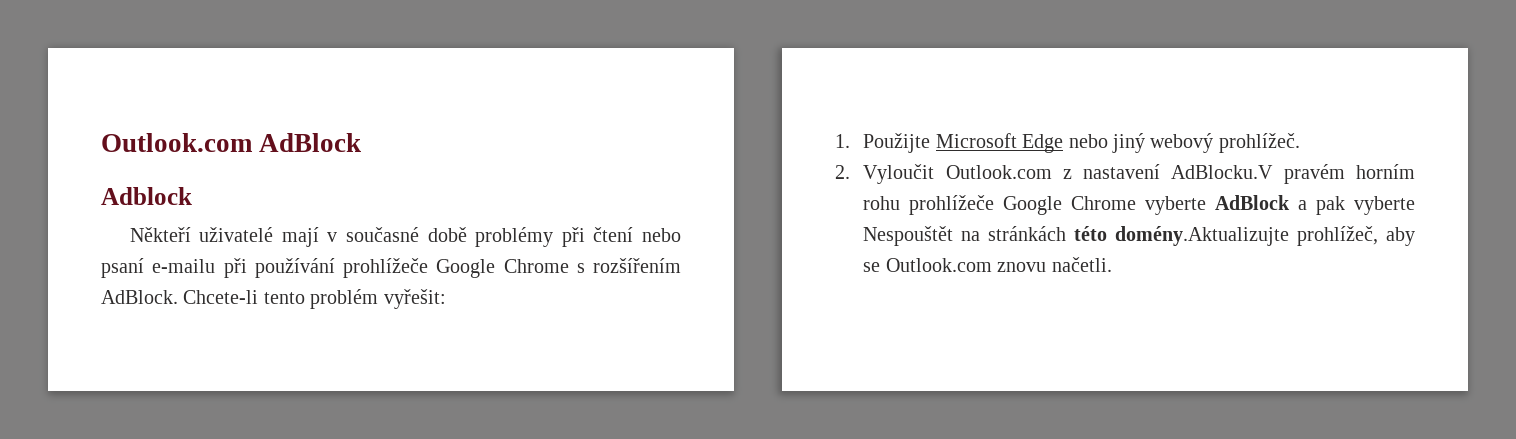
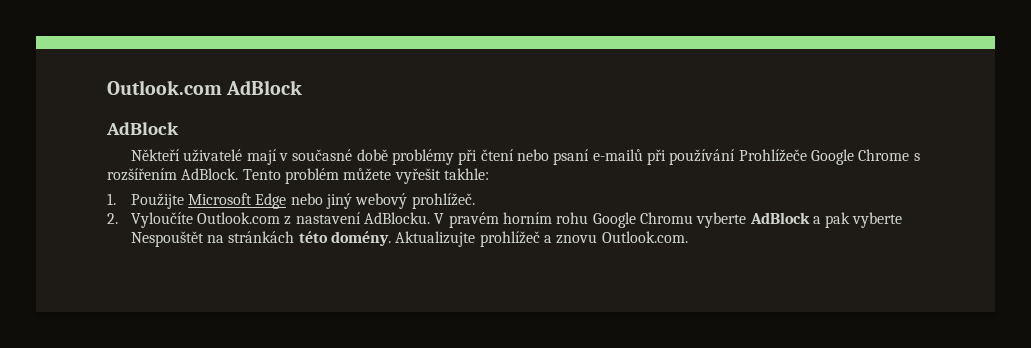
[101,187,192,205] Adblock -> [106,122,179,135] AdBlock
[152,259,216,273] e-mailu -> [592,149,643,161] e-mailů
[343,258,428,278] prohlížeče -> [738,149,807,162] Prohlížeče
[183,289,446,309] Chcete-li tento problém vyřešit: -> [242,168,489,184] Tento problém můžete vyřešit takhle:
[863,164,935,184] Vyloučit -> [130,212,193,228] Vyloučíte
[1171,165,1274,179] AdBlocku.V -> [363,212,445,224] AdBlocku. V
[909,195,1137,215] prohlížeče Google Chrome -> [592,212,693,228] Google Chromu
[1115,226,1415,246] [863,257,1112,272] domény.Aktualizujte prohlížeč, aby se Outlook.com znovu načetli. -> [330,231,688,247] domény. Aktualizujte prohlížeč a znovu Outlook.com.

